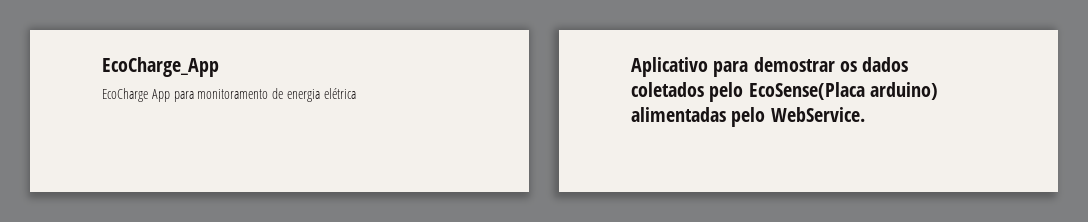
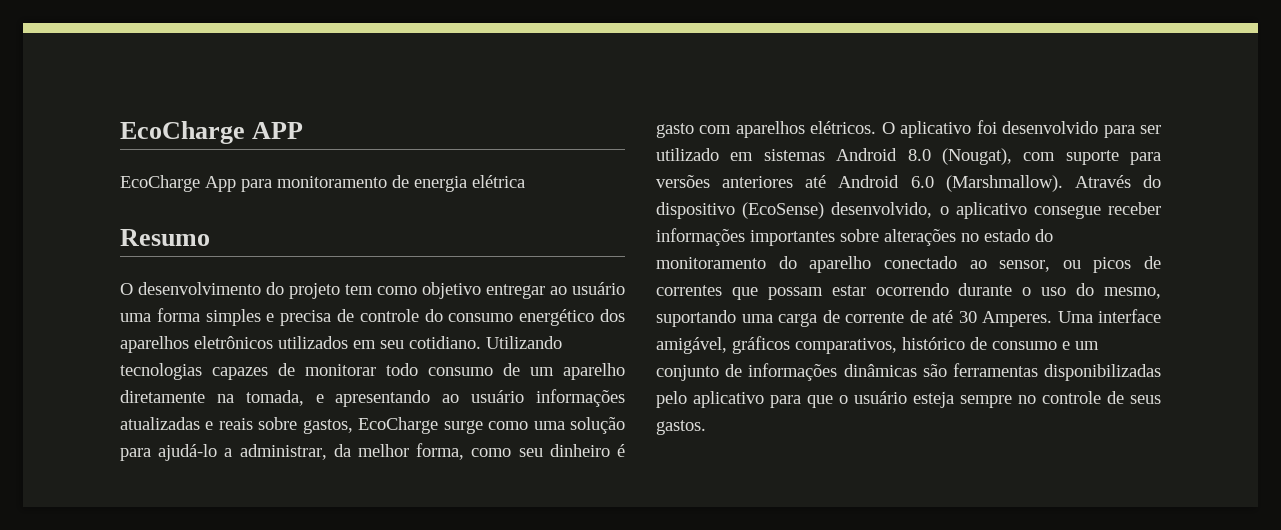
[102,57,219,77] EcoCharge_App -> [120,121,304,144] EcoCharge APP
[631,57,909,77] [631,82,938,102] [631,107,865,127] Aplicativo para demostrar os dados coletados pelo EcoSense(Placa arduino) alimentadas pelo WebService. -> [120,229,210,246] [120,282,625,299] [120,308,626,326] [120,336,562,353] [120,363,625,380] [120,389,625,407] [120,417,626,434] [120,443,625,461] [656,120,1161,138] [656,148,1161,165] [656,175,1161,192] [656,202,1161,219] [656,228,1053,246] [656,256,1161,273] [656,283,1161,300] [656,309,1161,327] [656,336,1099,354] [656,363,1161,381] [656,391,1161,408] [656,420,706,435] Resumo // O desenvolvimento do projeto tem como objetivo entregar ao usuário uma forma simples e precisa de controle do consumo energético dos aparelhos eletrônicos utilizados em seu cotidiano. Utilizando tecnologias capazes de monitorar todo consumo de um aparelho diretamente na tomada, e apresentando ao usuário informações atualizadas e reais sobre gastos, EcoCharge surge como uma solução para ajudá-lo a administrar, da melhor forma, como seu dinheiro é gasto com aparelhos elétricos. O aplicativo foi desenvolvido para ser utilizado em sistemas Android 8.0 (Nougat), com suporte para versões anteriores até Android 6.0 (Marshmallow). Através do dispositivo (EcoSense) desenvolvido, o aplicativo consegue receber informações importantes sobre alterações no estado do monitoramento do aparelho conectado ao sensor, ou picos de correntes que possam estar ocorrendo durante o uso do mesmo, suportando uma carga de corrente de até 30 Amperes. Uma interface amigável, gráficos comparativos, histórico de consumo e um conjunto de informações dinâmicas são ferramentas disponibilizadas pelo aplicativo para que o usuário esteja sempre no controle de seus gastos.

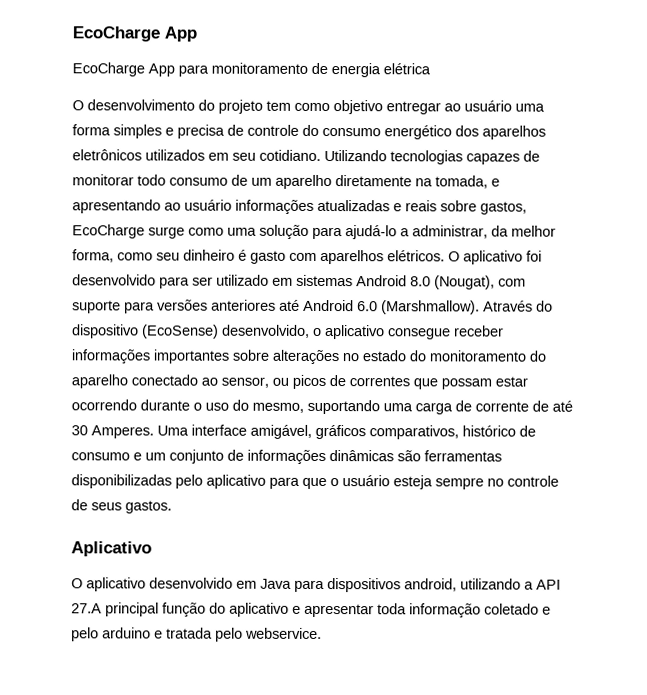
[120,121,304,144] EcoCharge APP -> [72,26,197,42] EcoCharge App
[120,229,210,246] // Resumo -> (431, 69) none
(706, 427) none -> [71,541,152,557] [71,577,561,593] [71,602,551,618] [71,627,322,642] // Aplicativo // O aplicativo desenvolvido em Java para dispositivos android, utilizando a API 27.A principal função do aplicativo e apresentar toda informação coletado e pelo arduino e tratada pelo webservice.

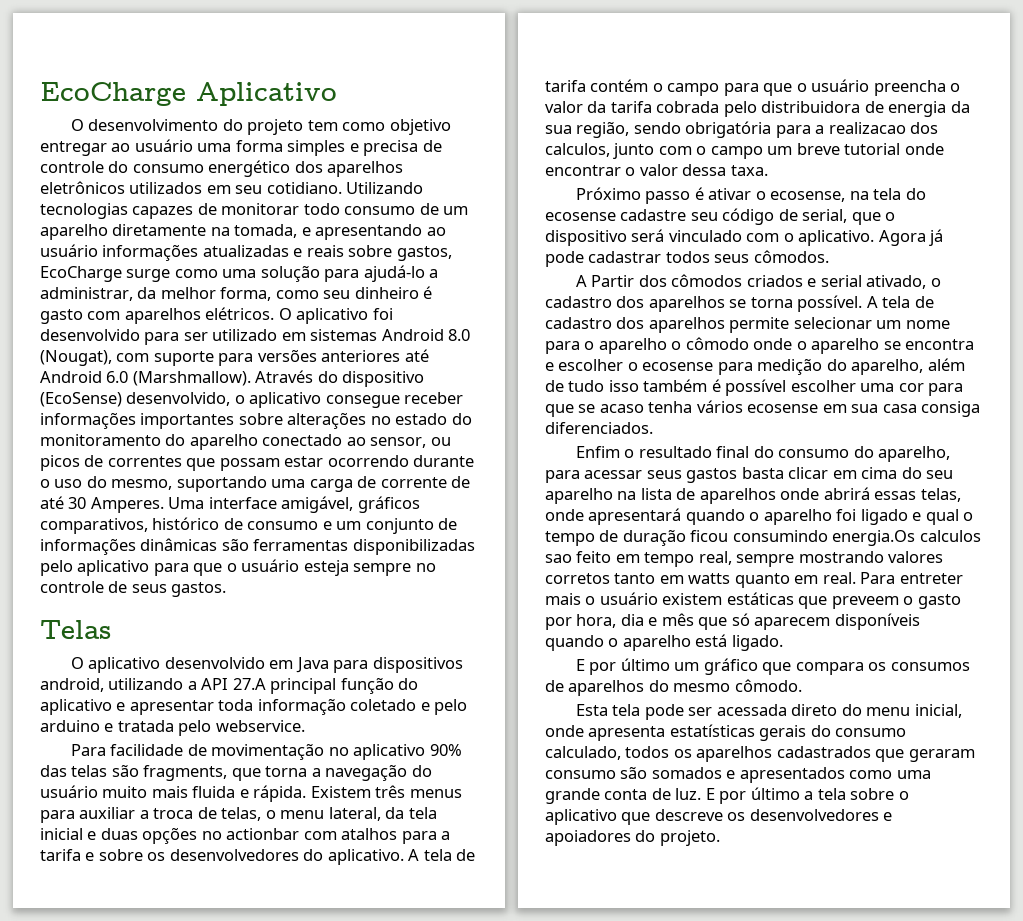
[72,26,197,42] [72,62,431,78] EcoCharge App // EcoCharge App para monitoramento de energia elétrica -> [40,82,337,106] EcoCharge Aplicativo
[71,541,152,557] Aplicativo -> [40,620,111,639] Telas
(322, 633) none -> [71,743,462,760] [40,764,432,781] [40,785,462,802] [40,807,437,823] [40,827,451,844] [40,849,476,865] [545,79,961,96] [545,101,970,117] [545,121,939,138] [545,143,944,159] [545,164,768,176] [576,187,926,204] [545,208,896,225] [545,229,944,246] [545,250,829,267] [576,274,941,289] [545,295,934,312] [545,317,950,333] [545,337,975,354] [545,358,965,375] [545,379,964,396] [545,400,981,417] [545,422,653,434] [576,446,951,462] [545,467,954,483] [545,487,961,504] [545,508,974,525] [545,529,981,546] [545,551,944,567] [545,572,963,588] [545,592,961,609] [545,613,920,630] [545,634,783,651] [576,658,970,675] [545,679,802,696] [576,704,962,720] [545,724,907,741] [545,746,975,762] [545,766,931,783] [545,787,909,804] [545,809,893,825] [545,830,720,846] // Para facilidade de movimentação no aplicativo 90% das telas são fragments, que torna a navegação do usuário muito mais fluida e rápida. Existem três menus para auxiliar a troca de telas, o menu lateral, da tela inicial e duas opções no actionbar com atalhos para a tarifa e sobre os desenvolvedores do aplicativo. A tela de tarifa contém o campo para que o usuário preencha o valor da tarifa cobrada pelo distribuidora de energia da sua região, sendo obrigatória para a realizacao dos calculos, junto com o campo um breve tutorial onde encontrar o valor dessa taxa. // Próximo passo é ativar o ecosense, na tela do ecosense cadastre seu código de serial, que o dispositivo será vinculado com o aplicativo. Agora já pode cadastrar todos seus cômodos. // A Partir dos cômodos criados e serial ativado, o cadastro dos aparelhos se torna possível. A tela de cadastro dos aparelhos permite selecionar um nome para o aparelho o cômodo onde o aparelho se encontra e escolher o ecosense para medição do aparelho, além de tudo isso também é possível escolher uma cor para que se acaso tenha vários ecosense em sua casa consiga diferenciados. // Enfim o resultado final do consumo do aparelho, para acessar seus gastos basta clicar em cima do seu aparelho na lista de aparelhos onde abrirá essas telas, onde apresentará quando o aparelho foi ligado e qual o tempo de duração ficou consumindo energia.Os calculos sao feito em tempo real, sempre mostrando valores corretos tanto em watts quanto em real. Para entreter mais o usuário existem estáticas que preveem o gasto por hora, dia e mês que só aparecem disponíveis quando o aparelho está ligado. // E por último um gráfico que compara os consumos de aparelhos do mesmo cômodo. // Esta tela pode ser acessada direto do menu inicial, onde apresenta estatísticas gerais do consumo calculado, todos os aparelhos cadastrados que geraram consumo são somados e apresentados como uma grande conta de luz. E por último a tela sobre o aplicativo que descreve os desenvolvedores e apoiadores do projeto.

